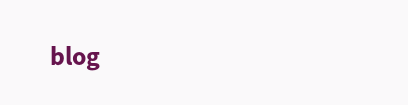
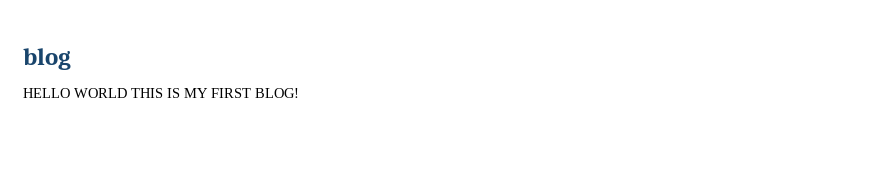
(100, 58) none -> [23,88,299,98] // HELLO WORLD THIS IS MY FIRST BLOG!

